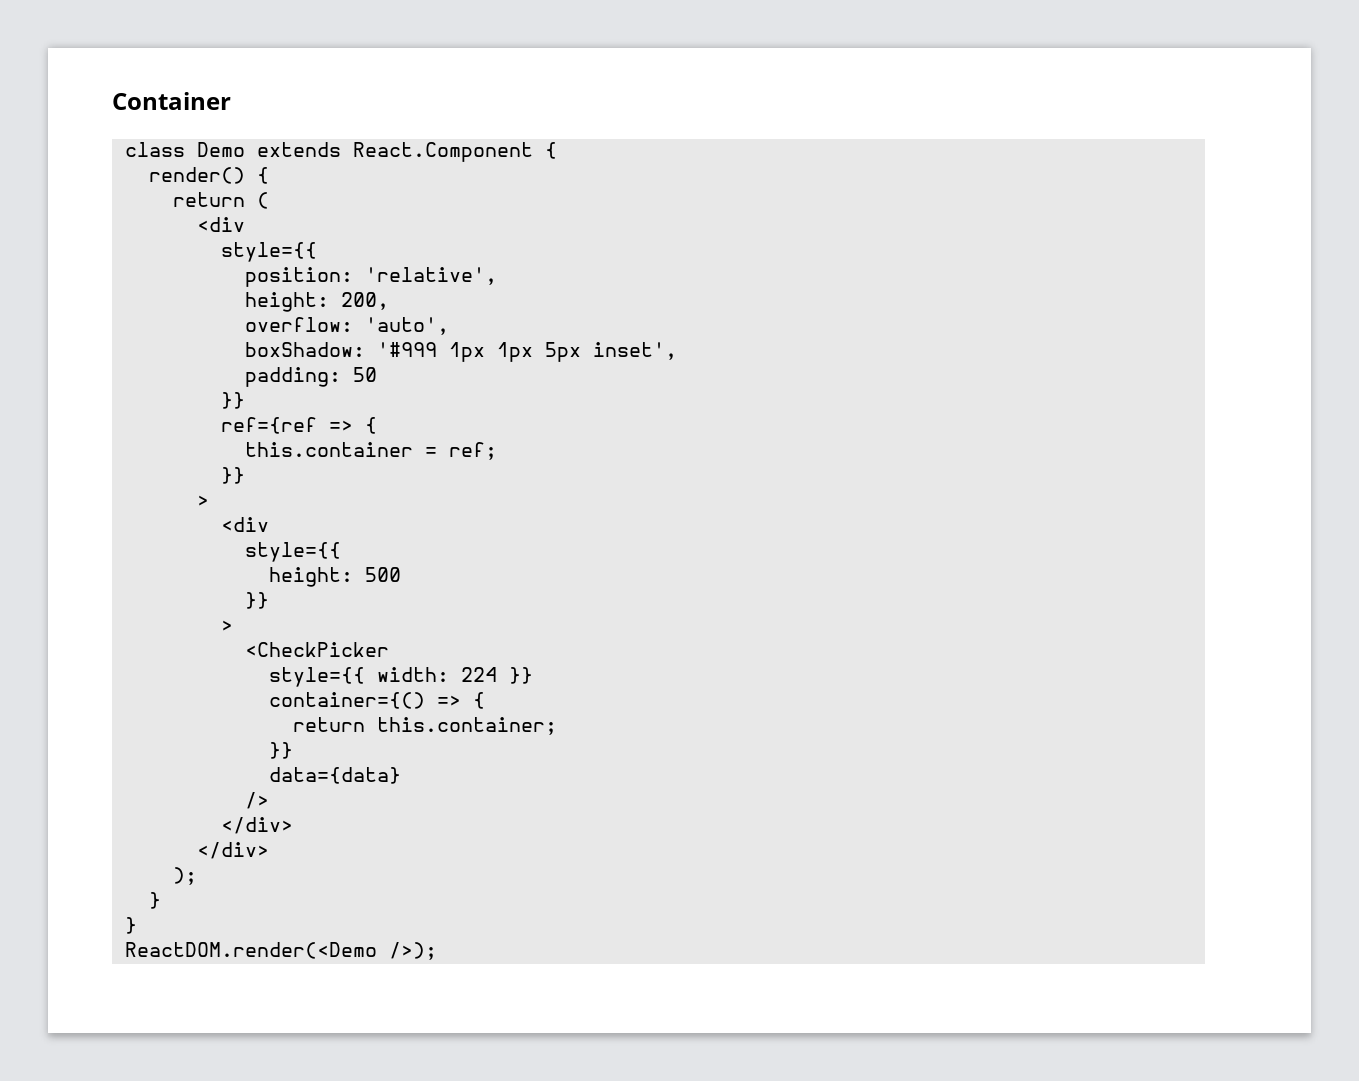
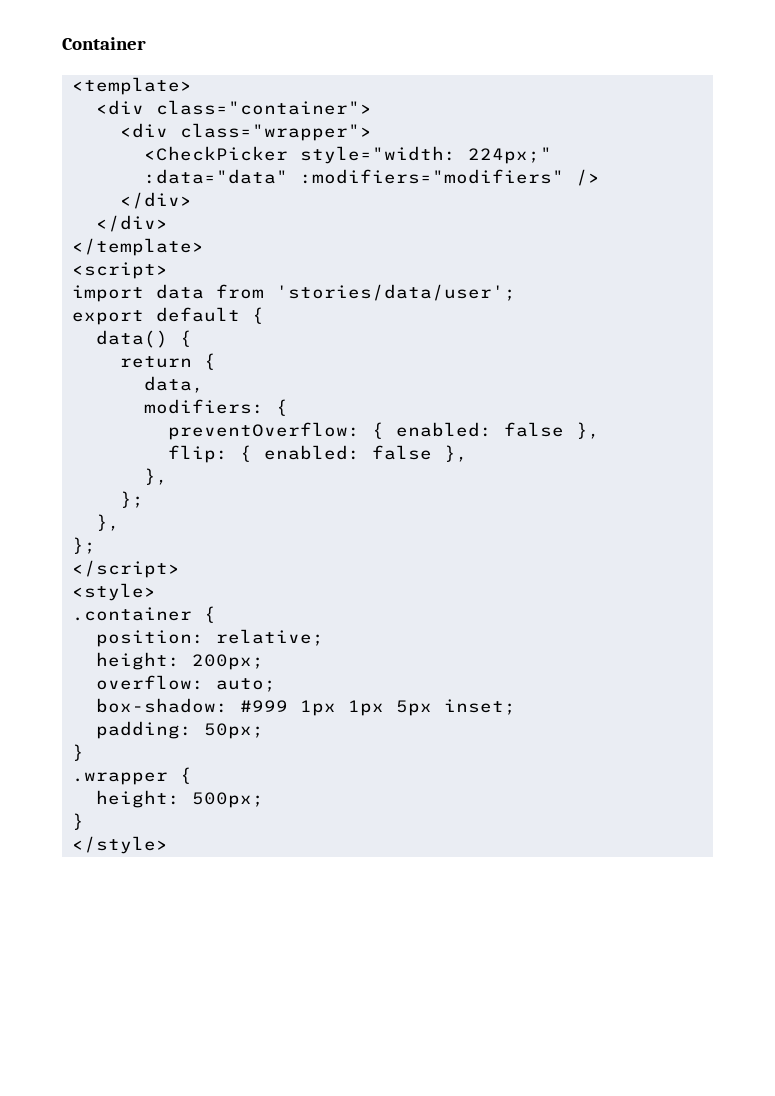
[124,142,557,162] [148,167,269,184] [172,192,269,209] [196,217,245,232] [220,242,317,262] [244,267,497,287] [244,292,389,312] [244,317,449,335] [244,342,677,362] [244,367,377,387] [220,392,245,409] [220,417,377,434] [244,442,497,460] [220,467,245,484] [196,495,209,507] [220,517,269,532] [244,542,341,562] [268,567,401,587] [244,592,269,609] [220,620,233,632] [244,642,389,657] [268,667,533,687] [268,692,485,709] [292,717,557,735] [268,742,293,759] [268,767,401,784] [244,792,269,809] [220,817,293,834] [196,842,269,859] [172,867,197,885] [148,892,161,909] [124,917,137,934] [124,942,437,960] class Demo extends React.Component { // render() { // return ( // <div // style={{ // position: 'relative', // height: 200, // overflow: 'auto', // boxShadow: '#999 1px 1px 5px inset', // padding: 50 // }} // ref={ref => { // this.container = ref; // }} // > // <div // style={{ // height: 500 // }} // > // <CheckPicker // style={{ width: 224 }} // container={() => { // return this.container; // }} // data={data} // /> // </div> // </div> // ); // } // } // ReactDOM.render(<Demo />); -> [72,77,193,95] [96,100,373,115] [120,123,373,141] [144,146,553,164] [144,169,601,186] [120,192,193,209] [96,215,169,232] [72,238,205,256] [72,262,169,279] [72,284,517,302] [72,307,265,325] [96,330,193,348] [120,353,217,370] [144,376,205,393] [144,399,289,416] [168,422,601,440] [168,445,469,463] [144,468,169,485] [120,491,145,508] [96,514,121,531] [72,537,97,554] [72,560,181,578] [72,583,157,601] [72,606,217,623] [96,629,325,647] [96,652,265,670] [96,675,277,692] [96,698,517,716] [96,721,265,739] [72,744,85,761] [72,767,193,785] [96,790,265,808] [72,813,85,830] [72,836,169,854] <template> // <div class="container"> // <div class="wrapper"> // <CheckPicker style="width: 224px;" :data="data" :modifiers="modifiers" /> // </div> // </div> // </template> // <script> // import data from 'stories/data/user'; // export default { // data() { // return { // data, // modifiers: { // preventOverflow: { enabled: false }, // flip: { enabled: false }, // }, // }; // }, // }; // </script> // <style> // .container { // position: relative; // height: 200px; // overflow: auto; // box-shadow: #999 1px 1px 5px inset; // padding: 50px; // } // .wrapper { // height: 500px; // } // </style>

